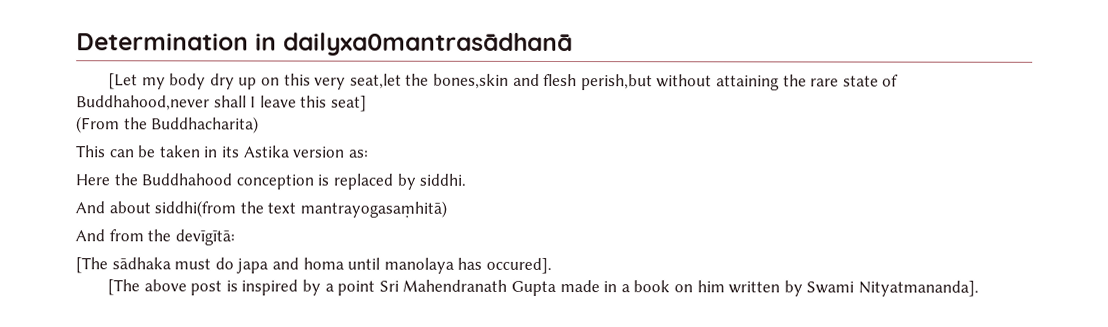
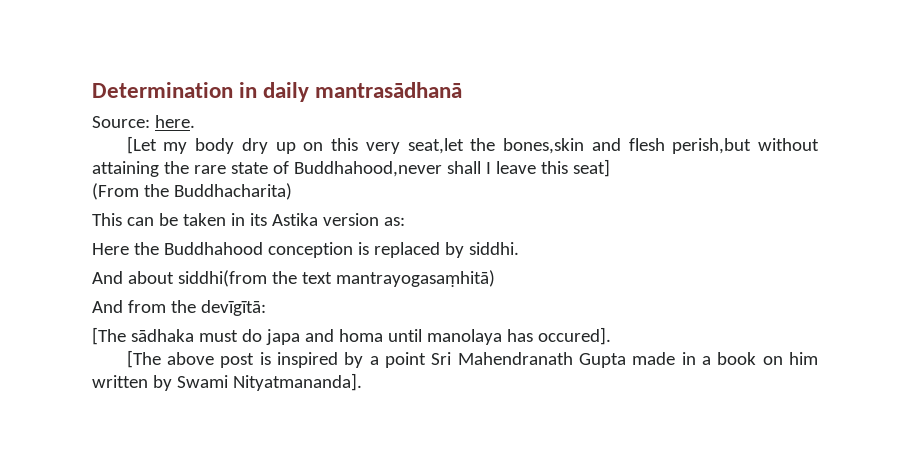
[283,32,573,57] dailyxa0mantrasādhanā -> [263,82,463,102] [92,115,195,128] daily mantrasādhanā // Source: here.

